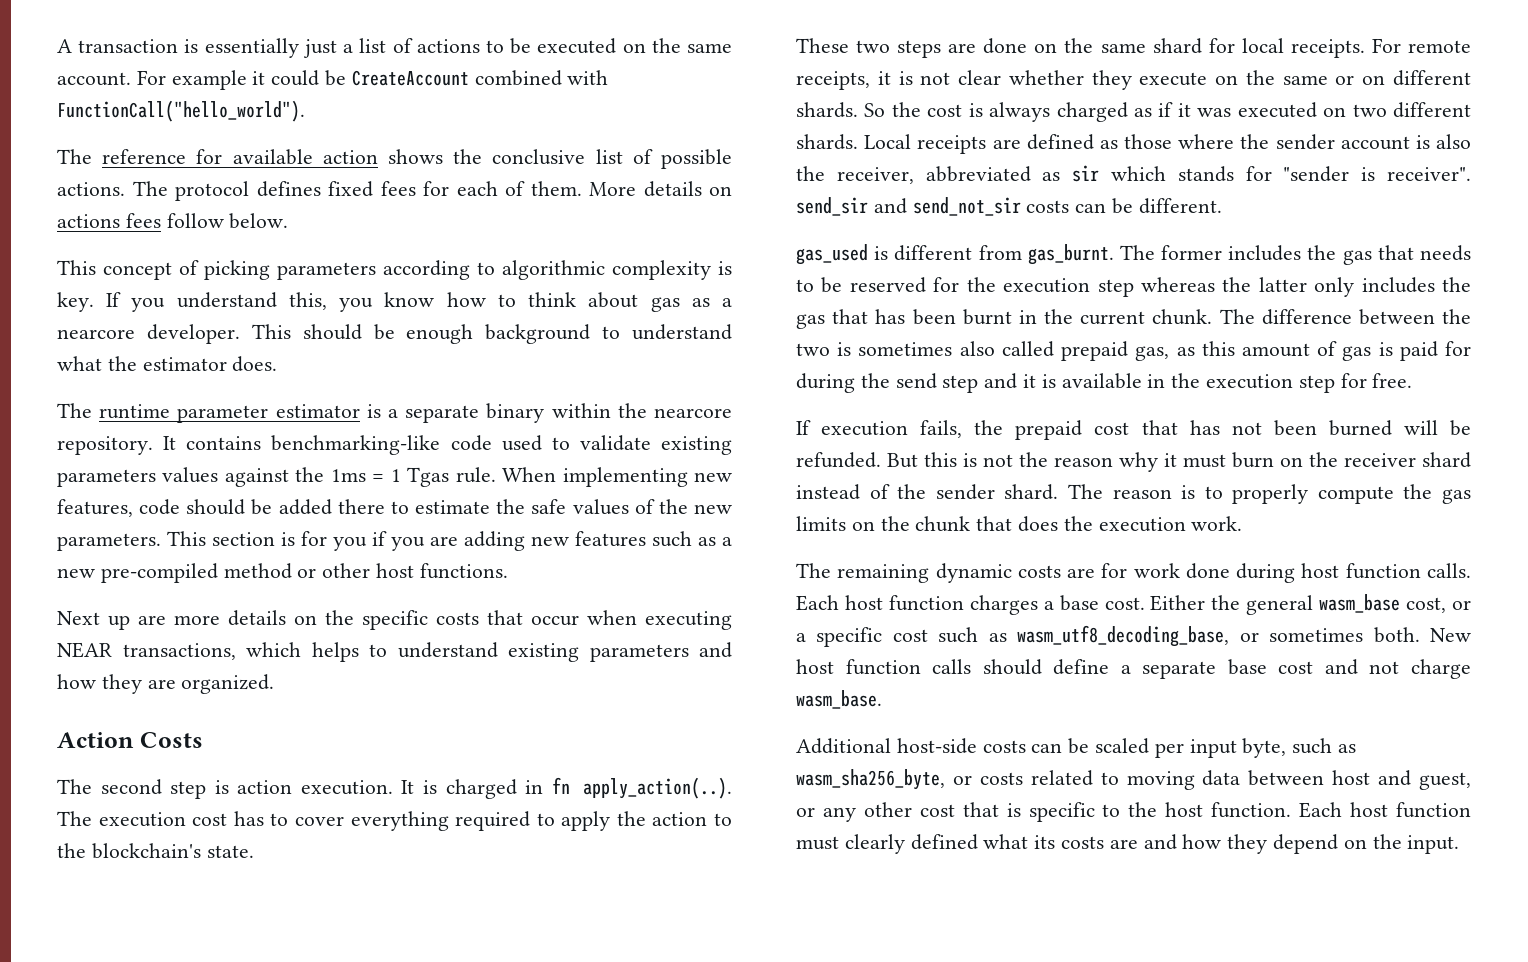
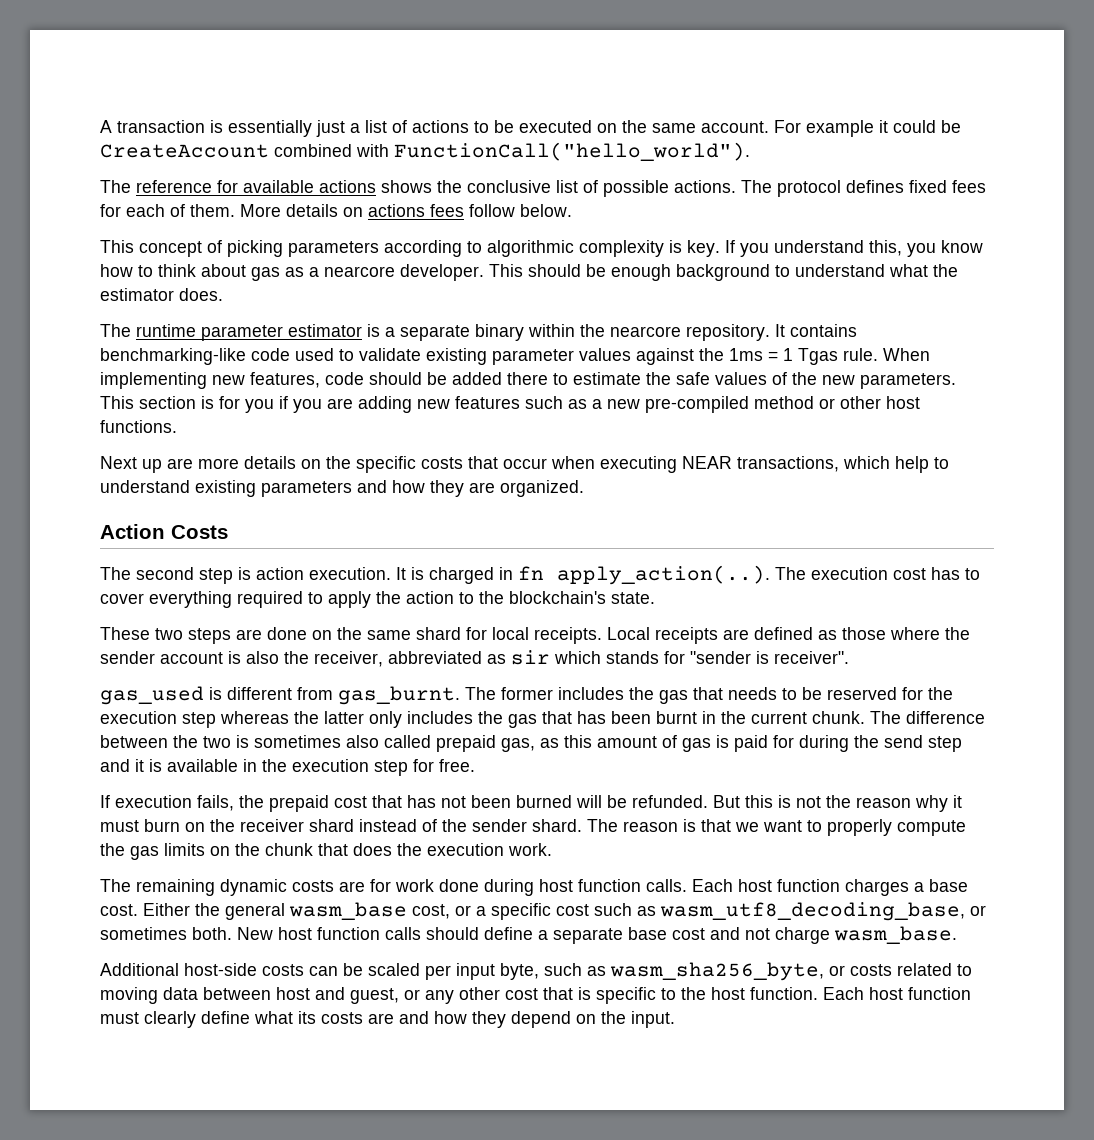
[322,150,378,164] action -> [319,180,376,193] actions
[57,469,156,487] parameters -> [492,349,574,365] parameter
[311,642,359,662] helps -> [895,456,929,473] help
[1371,38,1471,53] [796,70,1471,90] [796,102,1471,122] [796,134,858,150] For remote receipts, it is not clear whether they execute on the same or on different shards. So the cost is always charged as if it was executed on two different shards. -> (602, 635) none
[796,197,1222,216] send_sir and send_not_sir costs can be different. -> (849, 657) none
(1196, 492) none -> [701,819,802,832] that we want
[910,834,978,850] defined -> [201,1011,250,1024] define

